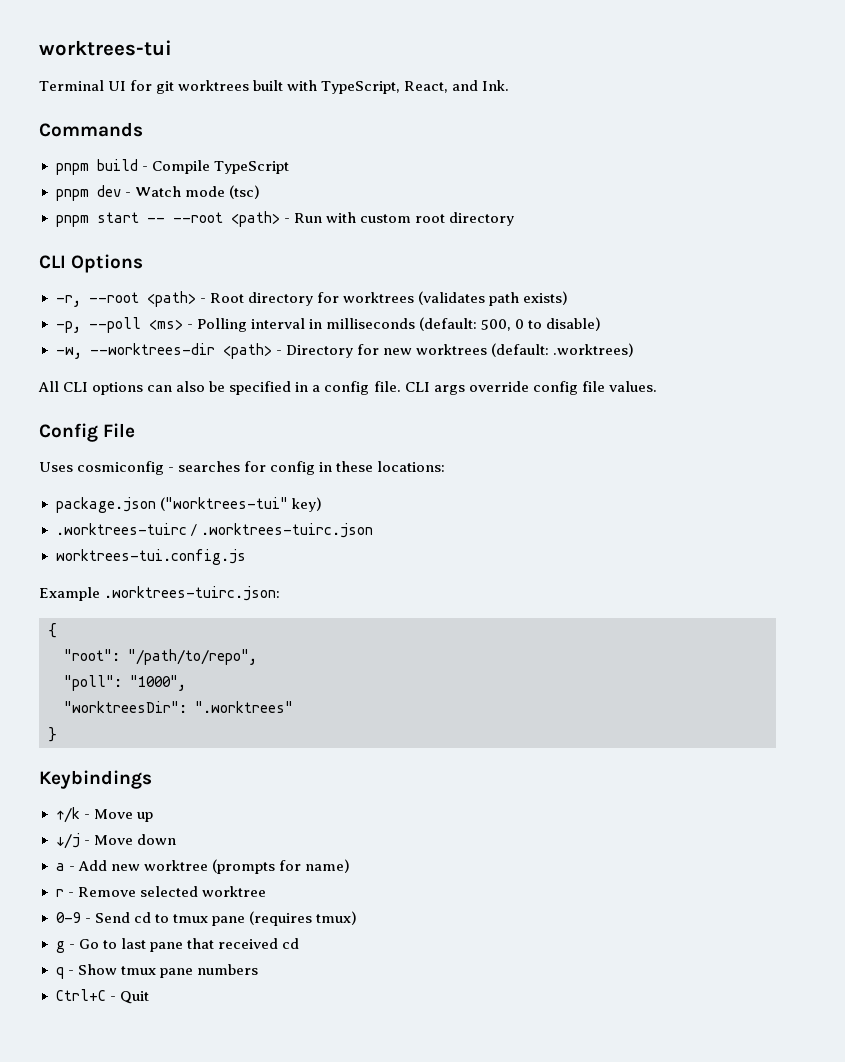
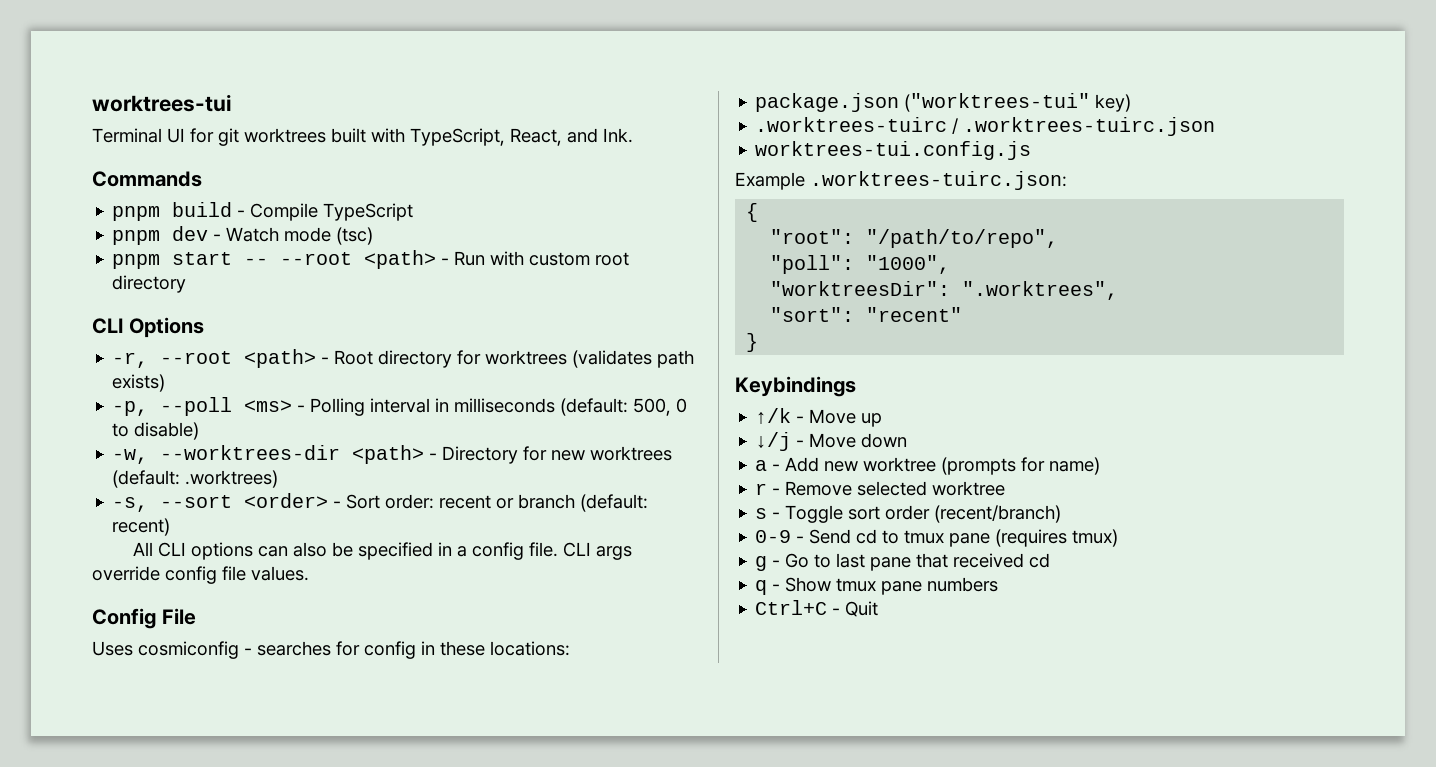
(634, 350) none -> [112,493,649,512] [112,518,171,536] // -s, --sort <order> - Sort order: recent or branch (default: recent)
[195,701,293,713] ".worktrees" -> [962,281,1119,300] [770,307,963,322] ".worktrees", // "sort": "recent"
(266, 891) none -> [755,505,1062,523] // s - Toggle sort order (recent/branch)

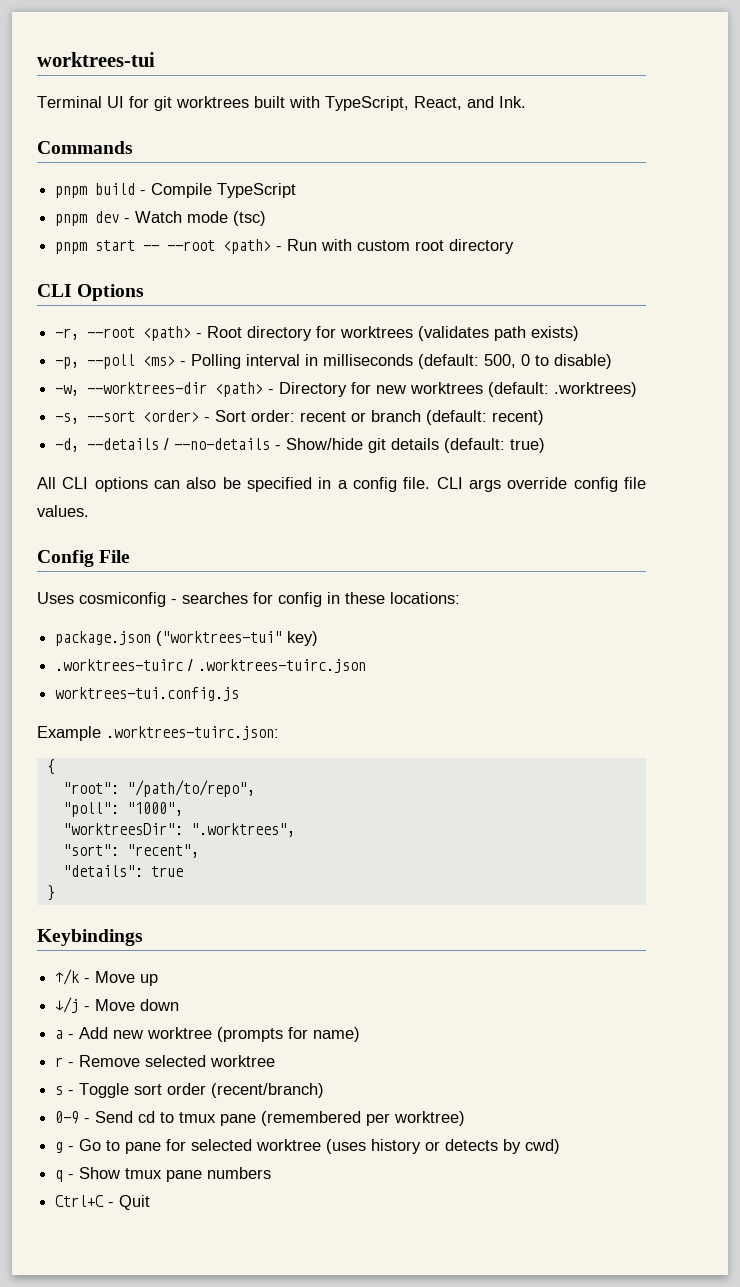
(171, 527) none -> [55,438,546,453] // -d, --details / --no-details - Show/hide git details (default: true)
[866,307,963,322] "recent" -> [126,844,199,858] [62,865,183,877] "recent", // "details": true
[995,529,1119,547] (requires tmux) -> [261,1111,466,1126] (remembered per worktree)
[836,553,1051,571] last pane that received cd -> [125,1139,561,1154] pane for selected worktree (uses history or detects by cwd)

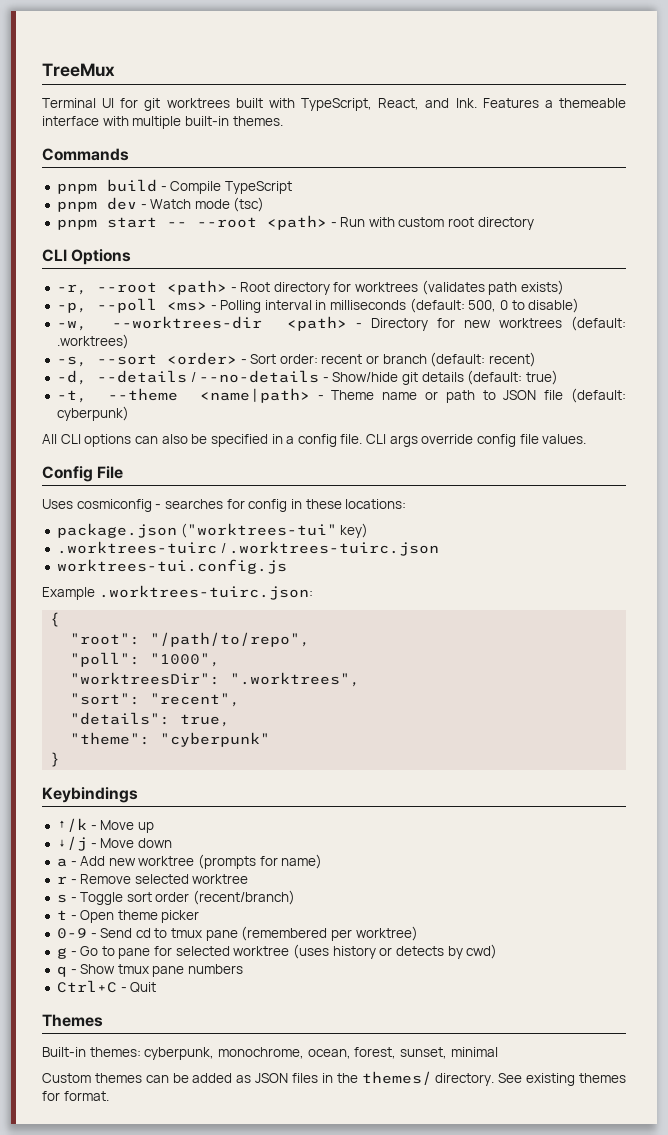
[37,52,155,67] worktrees-tui -> [42,63,115,77] TreeMux
(526, 102) none -> [482,98,626,108] [42,116,283,129] Features a themeable interface with multiple built-in themes.
(546, 445) none -> [56,388,626,403] [56,406,129,421] // -t, --theme <name|path> - Theme name or path to JSON file (default: cyberpunk)
[150,866,183,877] true -> [180,714,231,727] [70,732,271,747] true, // "theme": "cyberpunk"
(325, 1090) none -> [56,910,200,923] // t - Open theme picker
(151, 1202) none -> [42,1014,103,1027] [42,1047,498,1060] [42,1071,626,1086] [42,1091,109,1101] // Themes // Built-in themes: cyberpunk, monochrome, ocean, forest, sunset, minimal // Custom themes can be added as JSON files in the themes/ directory. See existing themes for format.

